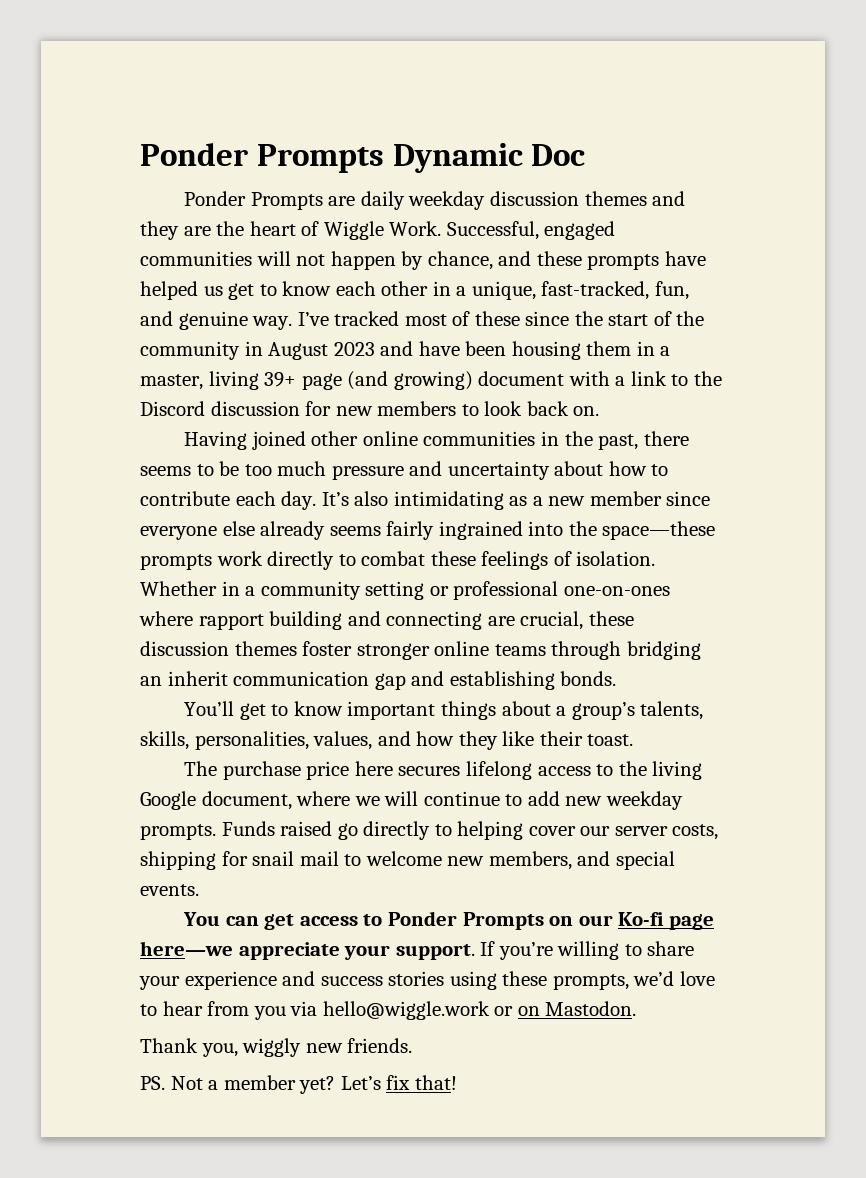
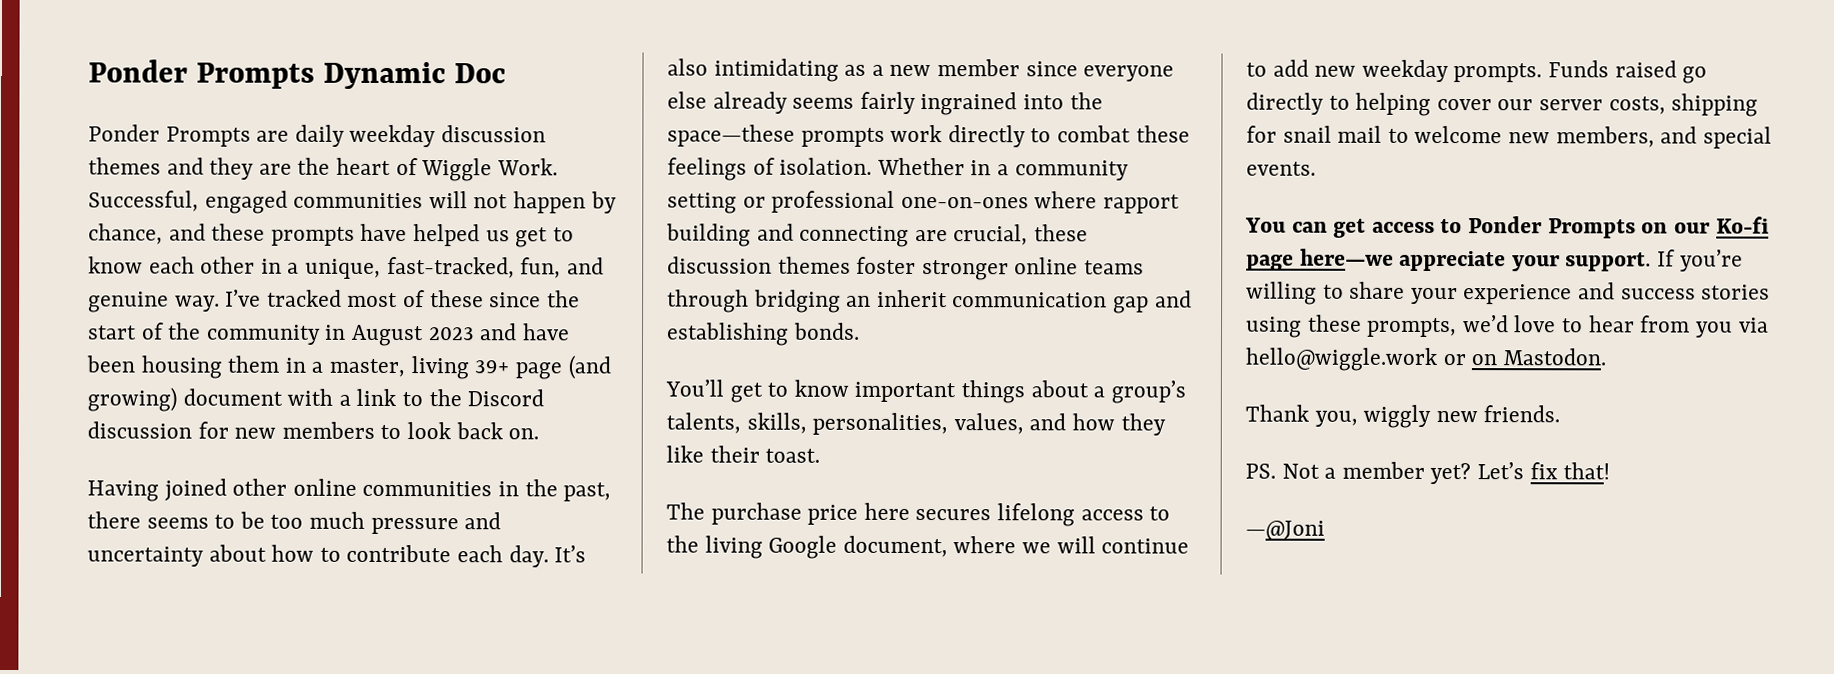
(457, 1082) none -> [1245,520,1325,541] // —@Joni

